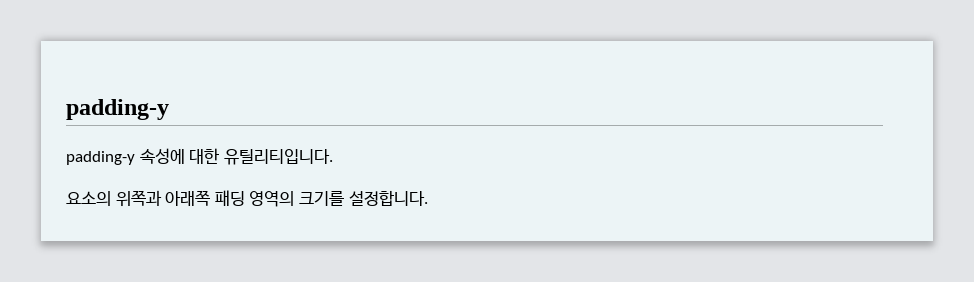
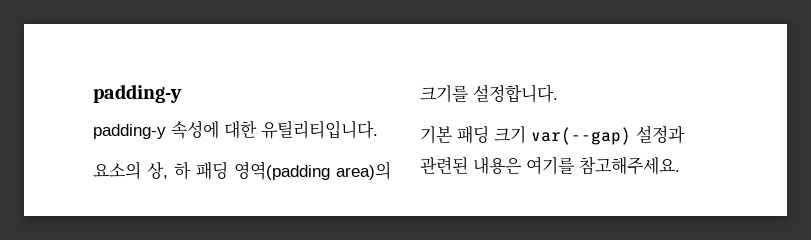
[115,190,428,207] 위쪽과 아래쪽 패딩 영역의 크기를 설정합니다. -> [147,161,391,180] [420,84,558,103] [420,125,685,145] [420,156,680,175] 상, 하 패딩 영역(padding area)의 크기를 설정합니다. // 기본 패딩 크기 var(--gap) 설정과 관련된 내용은 여기를 참고해주세요.

